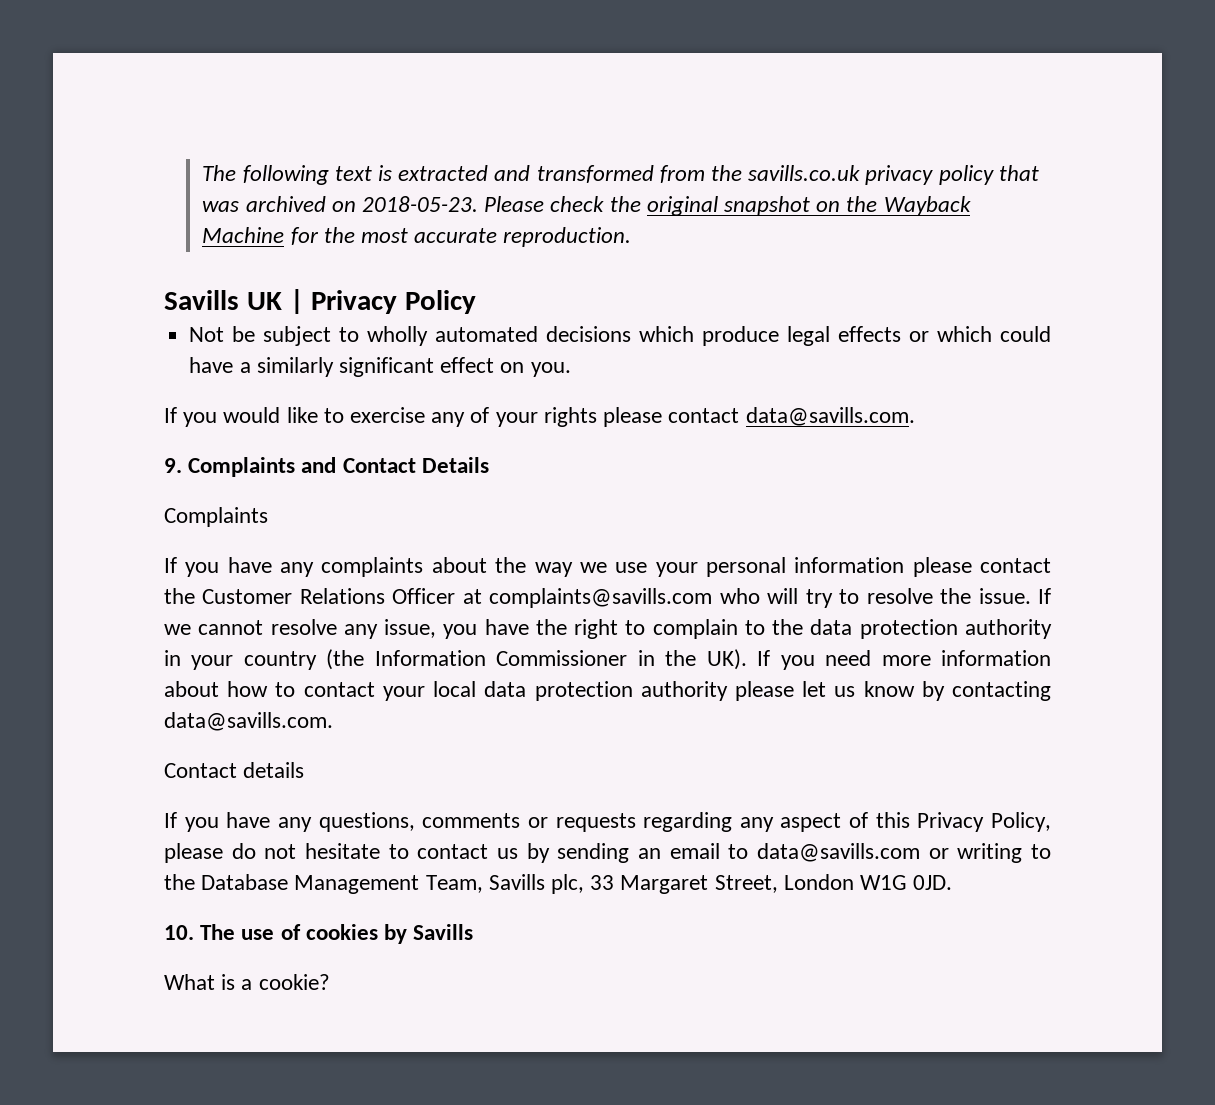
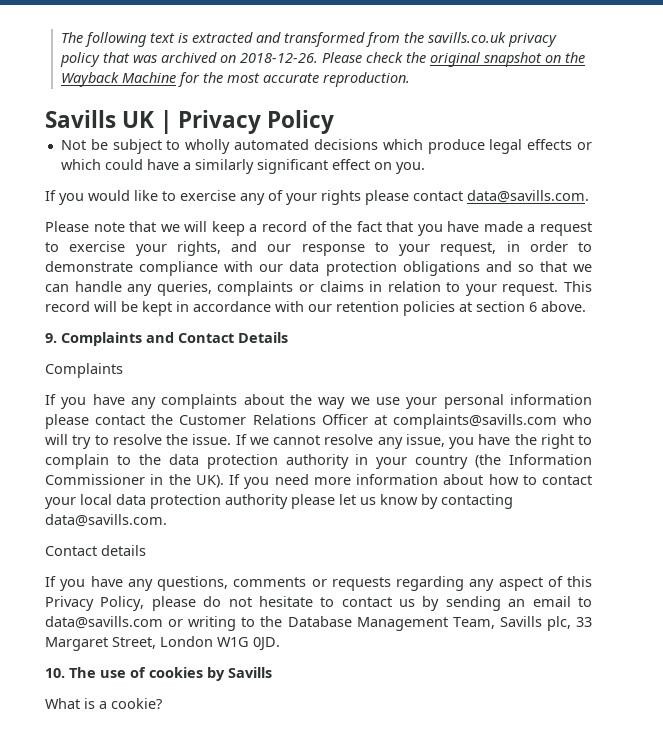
[361,196,478,212] 2018-05-23. -> [239,53,318,63] 2018-12-26.
(915, 416) none -> [45,221,592,236] [45,241,592,256] [45,261,593,276] [45,281,592,296] [45,301,586,316] // Please note that we will keep a record of the fact that you have made a request to exercise your rights, and our response to your request, in order to demonstrate compliance with our data protection obligations and so that we can handle any queries, complaints or claims in relation to your request. This record will be kept in accordance with our retention policies at section 6 above.

